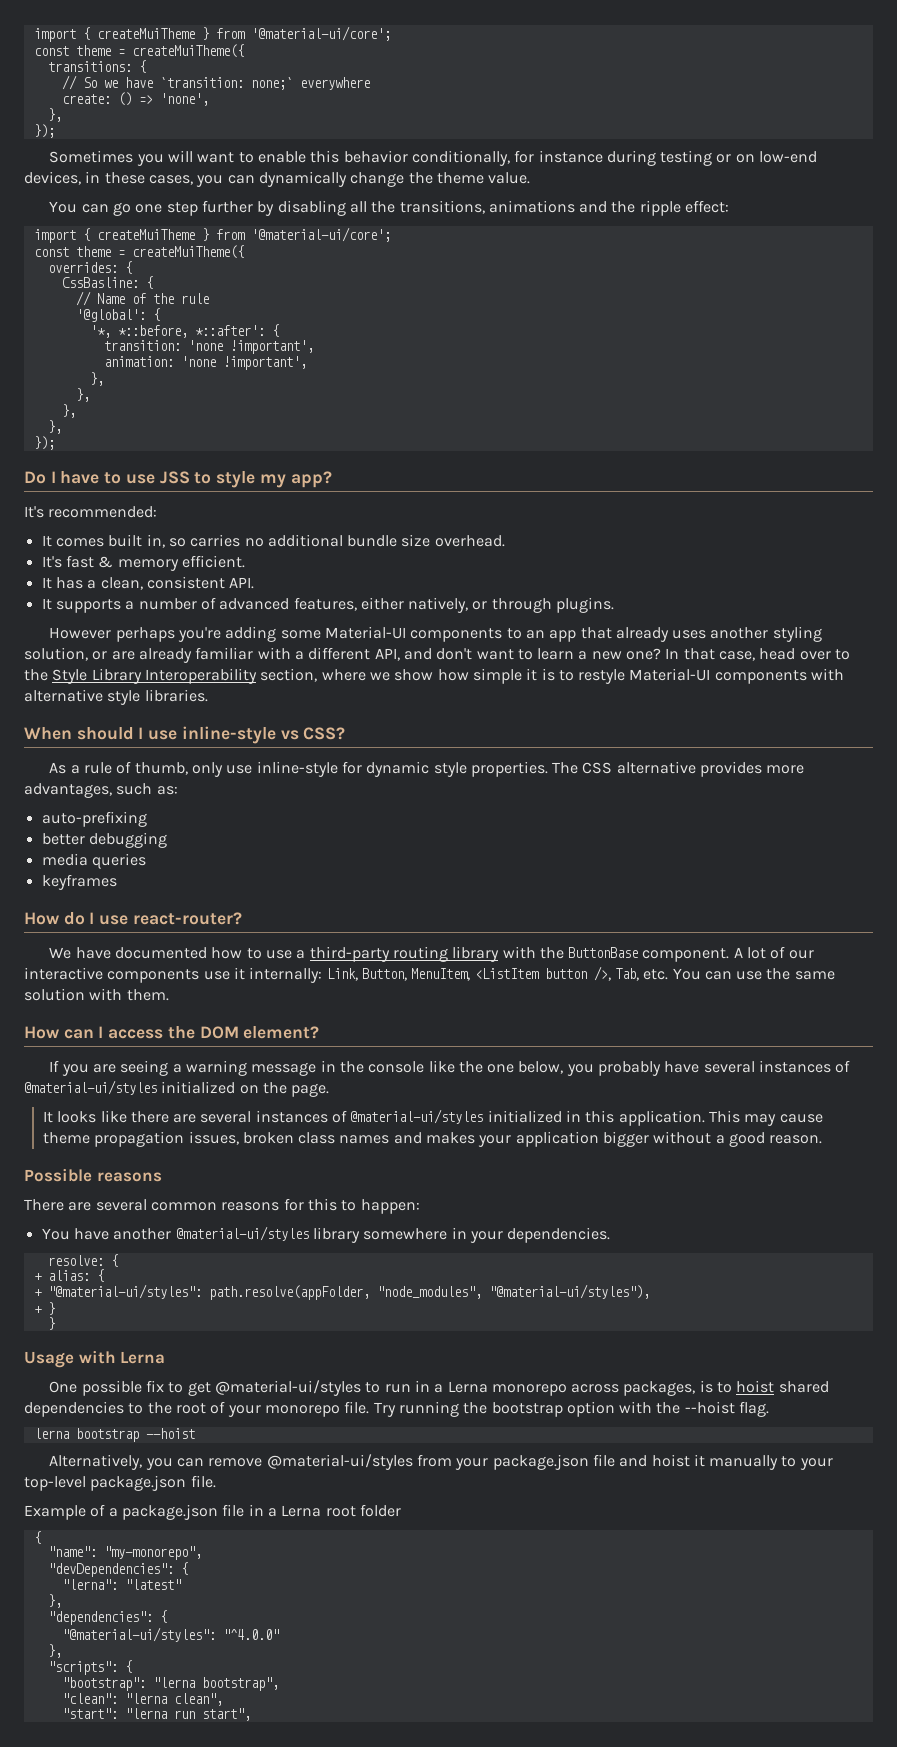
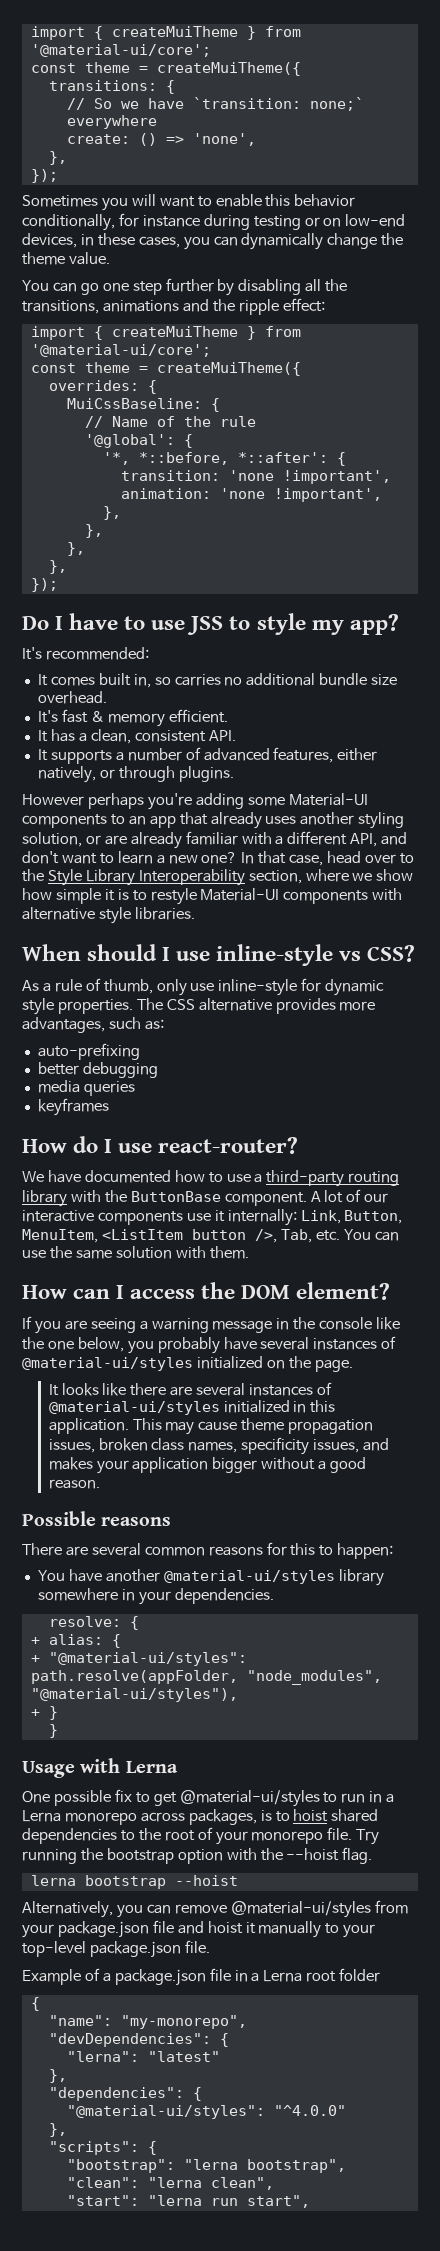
[61,277,139,288] CssBasline: -> [66,398,202,409] MuiCssBaseline:
[339,1135,390,1144] names -> [188,1437,360,1455] names, specificity issues,

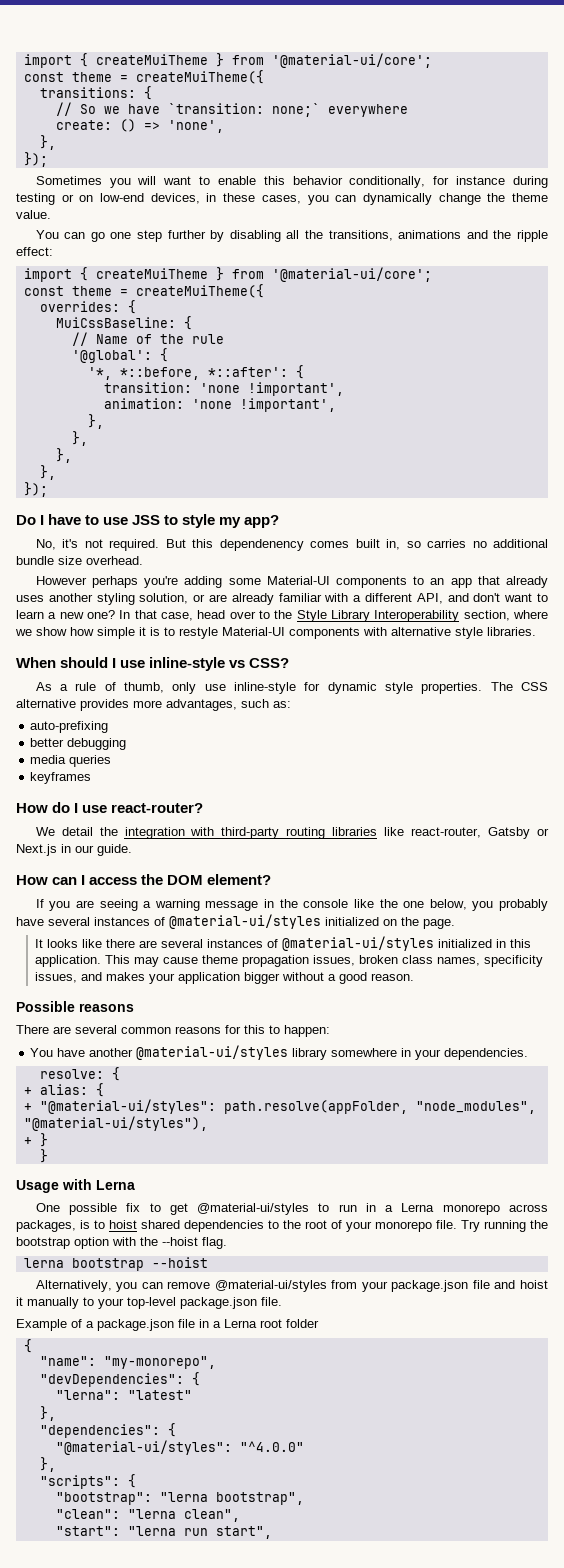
[22,647,149,660] [37,674,48,686] It's recommended: // It -> [35,539,304,551] No, it's not required. But this dependenency
[37,709,228,727] [37,729,236,744] [37,747,378,764] [37,766,234,783] // It's fast & memory efficient. // It has a clean, consistent API. // It supports a number of advanced features, either natively, or through plugins. -> (143, 560) none
[47,1170,400,1187] [22,1189,389,1207] [22,1209,403,1226] [22,1229,399,1243] [22,1246,249,1259] have documented how to use a third-party routing library with the ButtonBase component. A lot of our interactive components use it internally: Link, Button, MenuItem, <ListItem button />, Tab, etc. You can use the same solution with them. -> [61,827,550,839] [16,844,132,856] detail the integration with third-party routing libraries like react-router, Gatsby or Next.js in our guide.

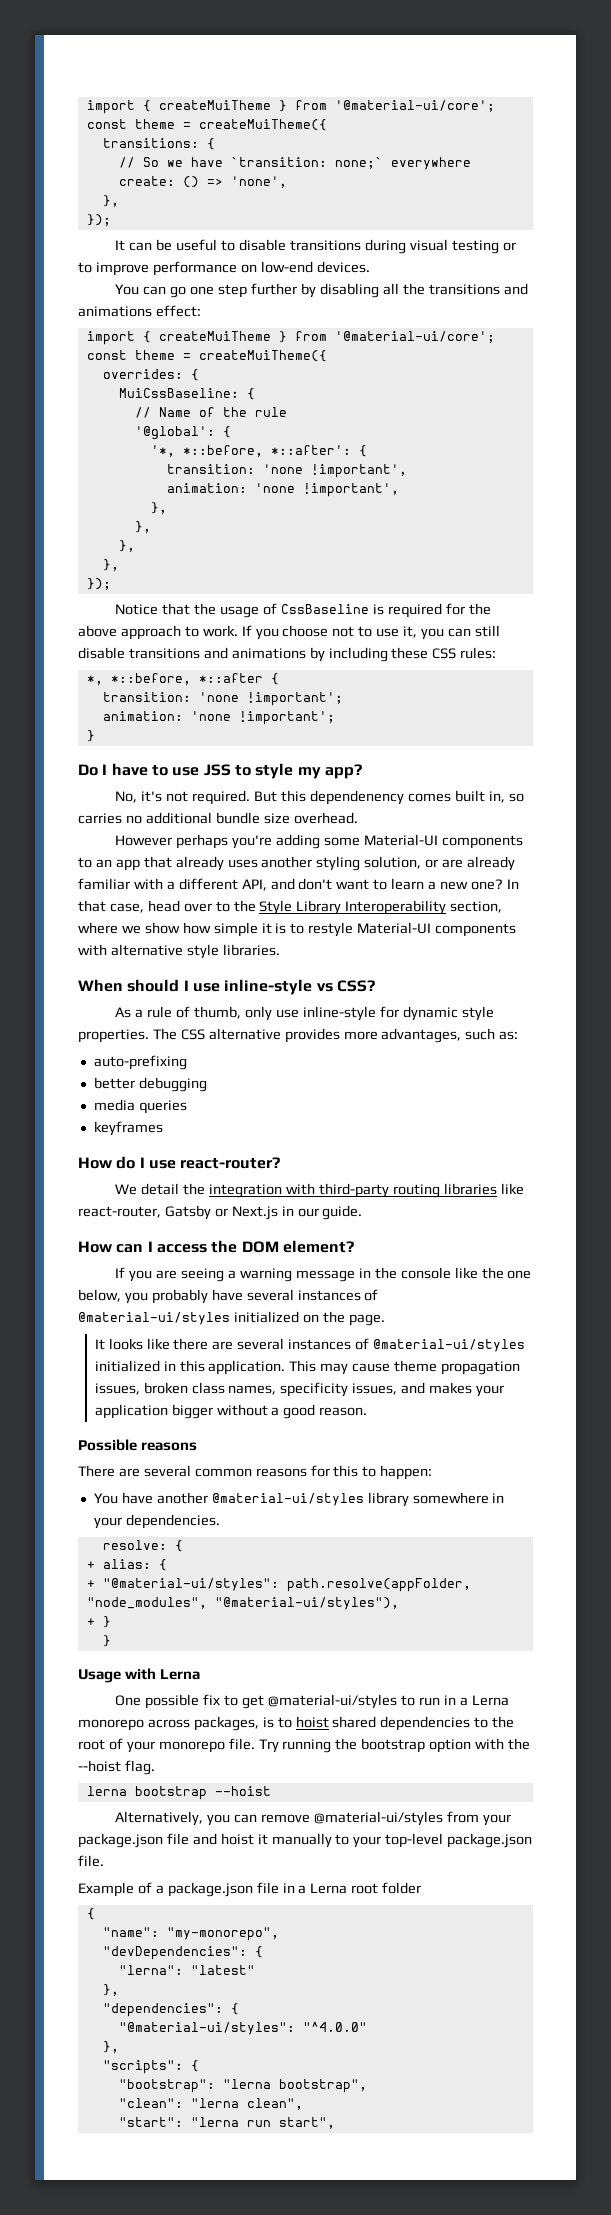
[35,176,548,188] [16,193,548,205] [16,210,51,219] Sometimes you will want to enable this behavior conditionally, for instance during testing or on low-end devices, in these cases, you can dynamically change the theme value. -> [115,239,516,254] [78,261,370,276] It can be useful to disable transitions during visual testing or to improve performance on low-end devices.
[328,230,548,242] transitions, animations and the ripple -> [428,283,528,295] [78,306,152,317] transitions and animations
(48, 489) none -> [115,603,491,618] [78,625,500,640] [78,647,497,662] [86,673,279,685] [102,692,343,706] [102,711,335,725] [86,730,95,742] // Notice that the usage of CssBaseline is required for the above approach to work. If you choose not to use it, you can still disable transitions and animations by including these CSS rules: // *, *::before, *::after { // transition: 'none !important'; // animation: 'none !important'; // }

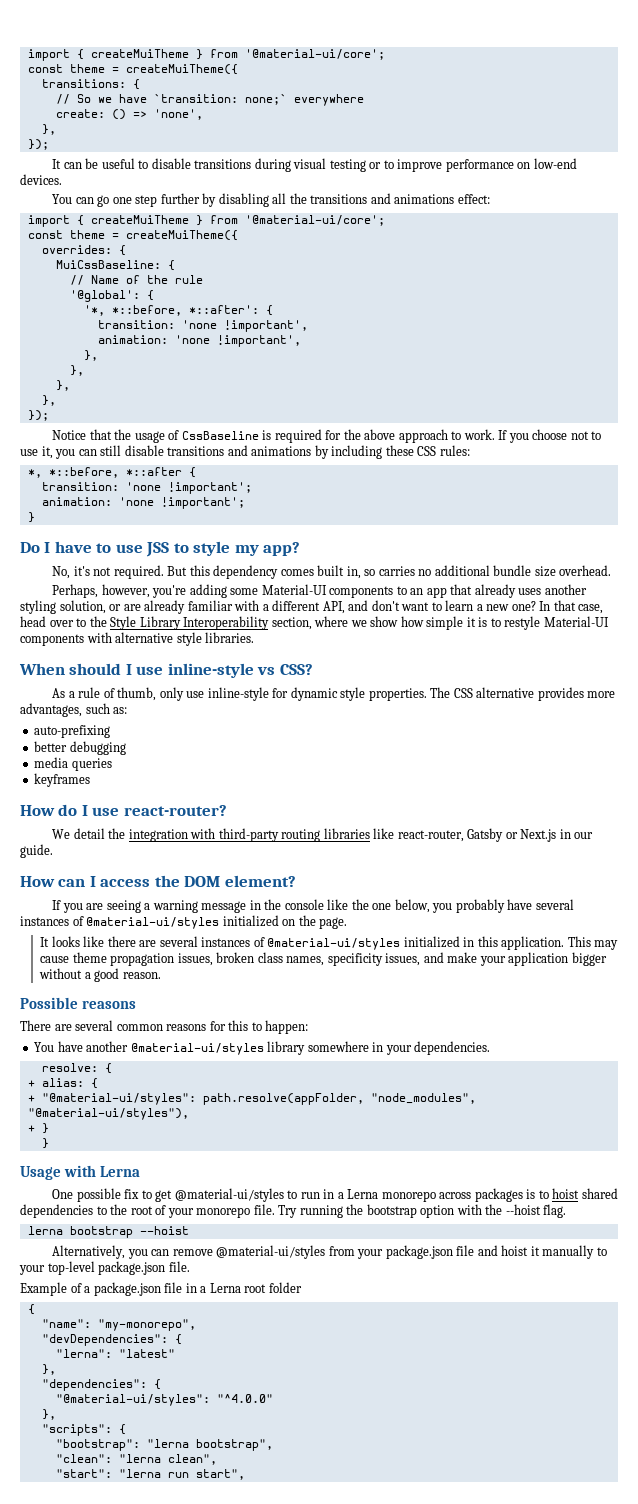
[309,790,404,805] dependenency -> [213,565,279,579] dependency
[115,834,229,849] However perhaps -> [52,584,150,598] Perhaps, however,
[429,1382,473,1394] makes -> [447,952,478,963] make
[193,1716,259,1731] packages, -> [474,1188,523,1202] packages

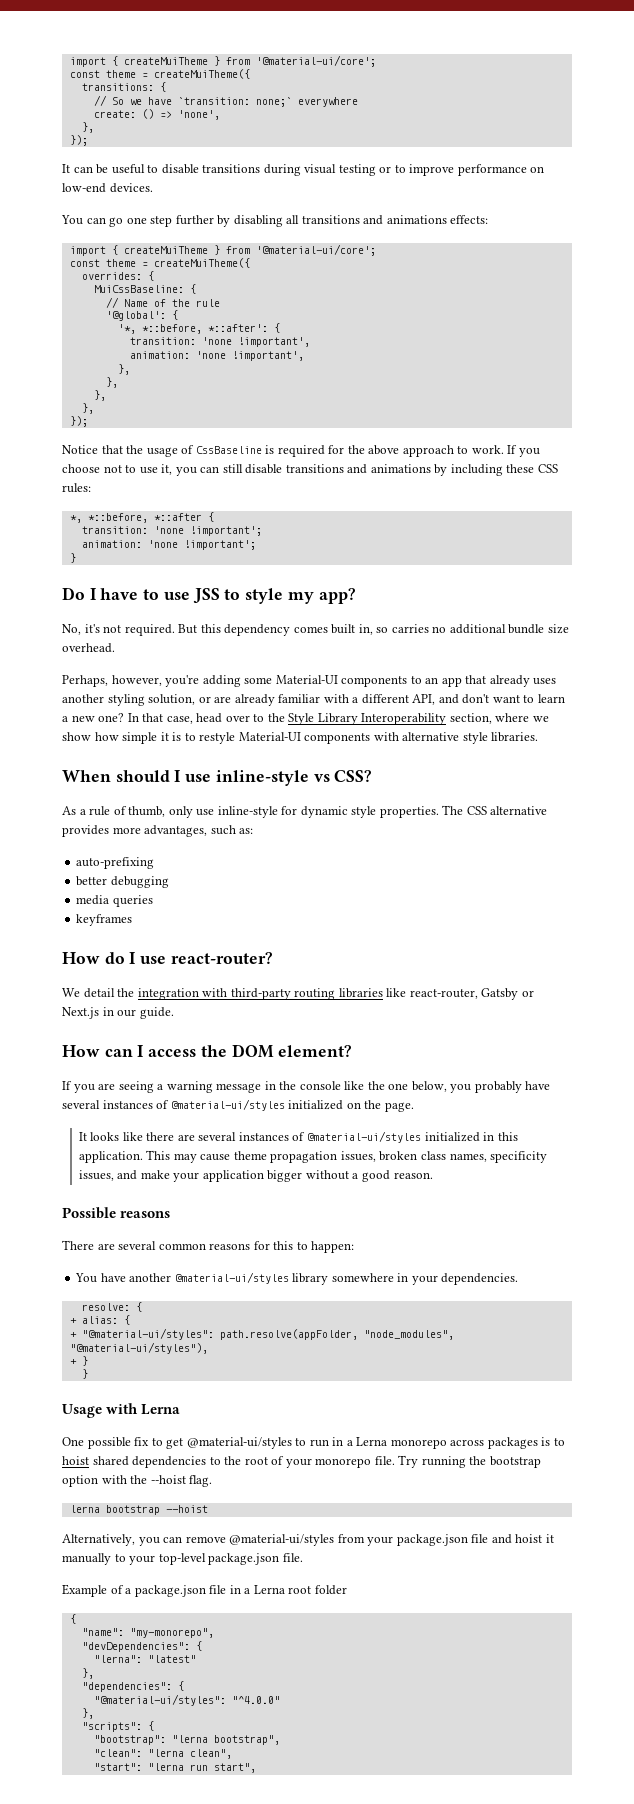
[289,193,490,204] the transitions and animations effect: -> [301,215,489,225] transitions and animations effects:

